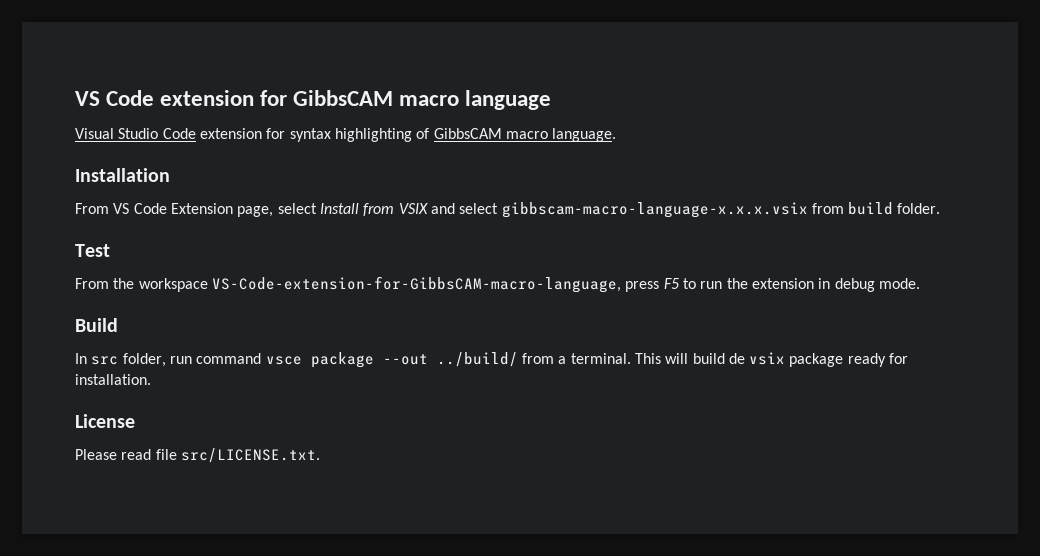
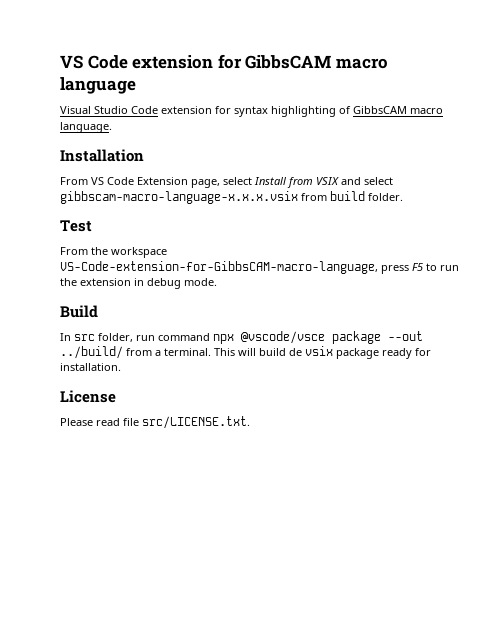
[265,356,302,365] vsce -> [213,331,325,344] npx @vscode/vsce

